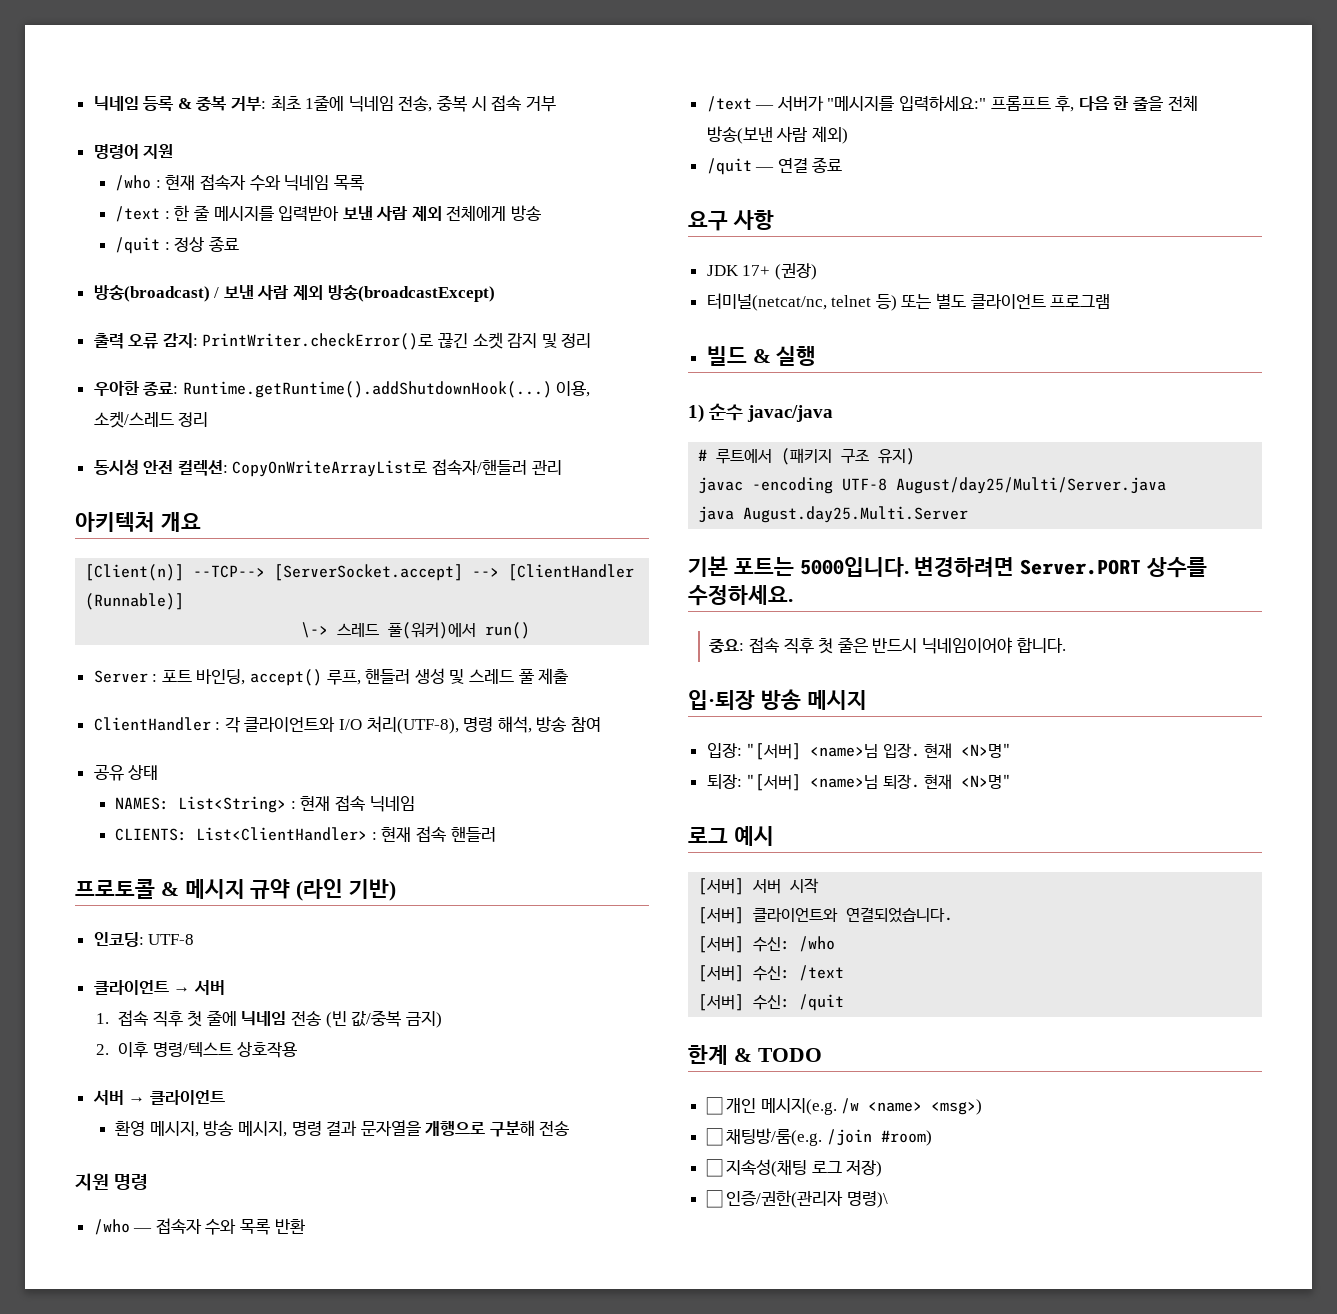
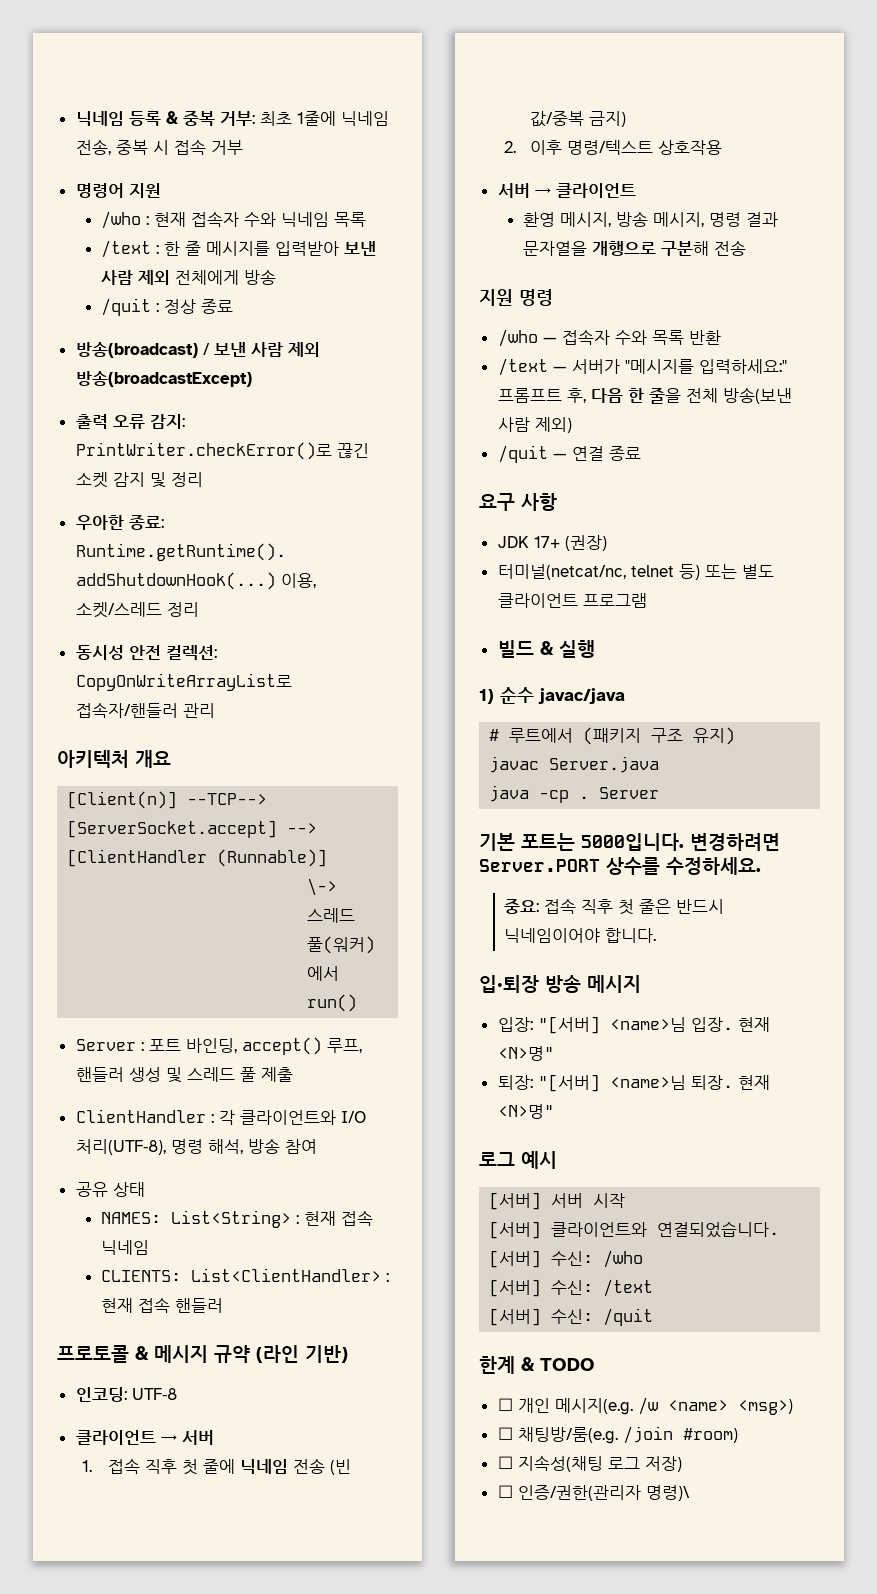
[752,477,1167,494] [698,506,969,523] -encoding UTF-8 August/day25/Multi/Server.java // java August.day25.Multi.Server -> [549,756,660,773] [489,785,660,803] Server.java // java -cp . Server

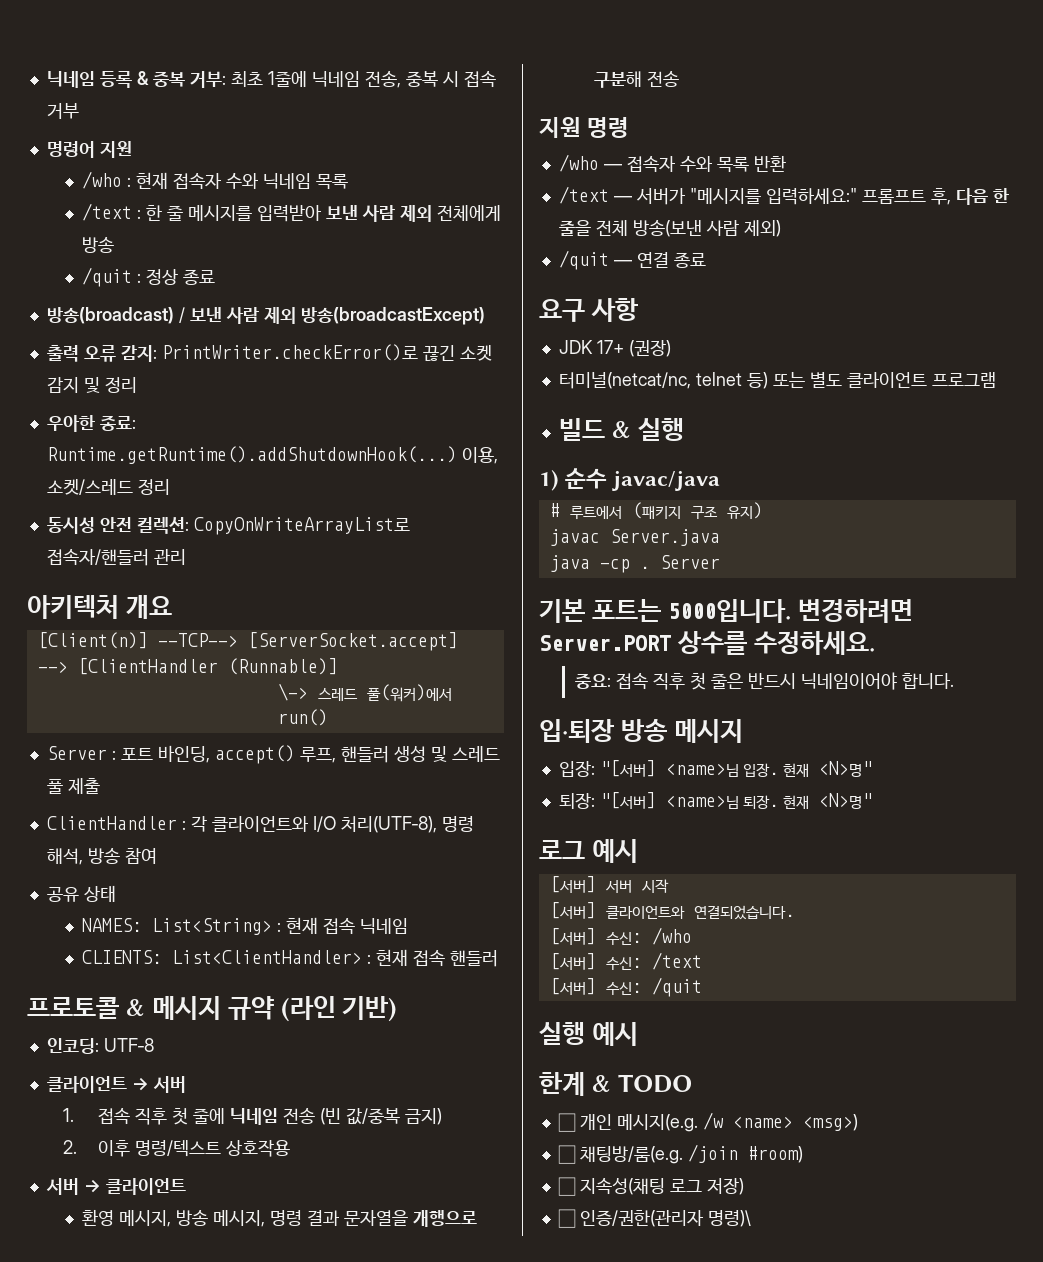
(654, 1317) none -> [539,1022,638,1046] // 실행 예시

